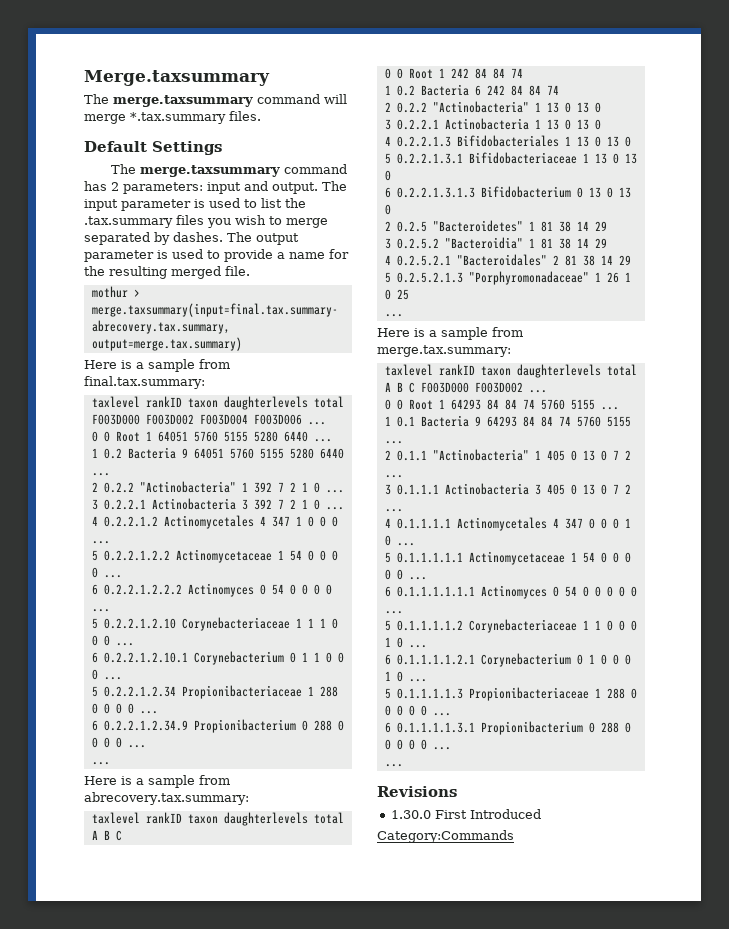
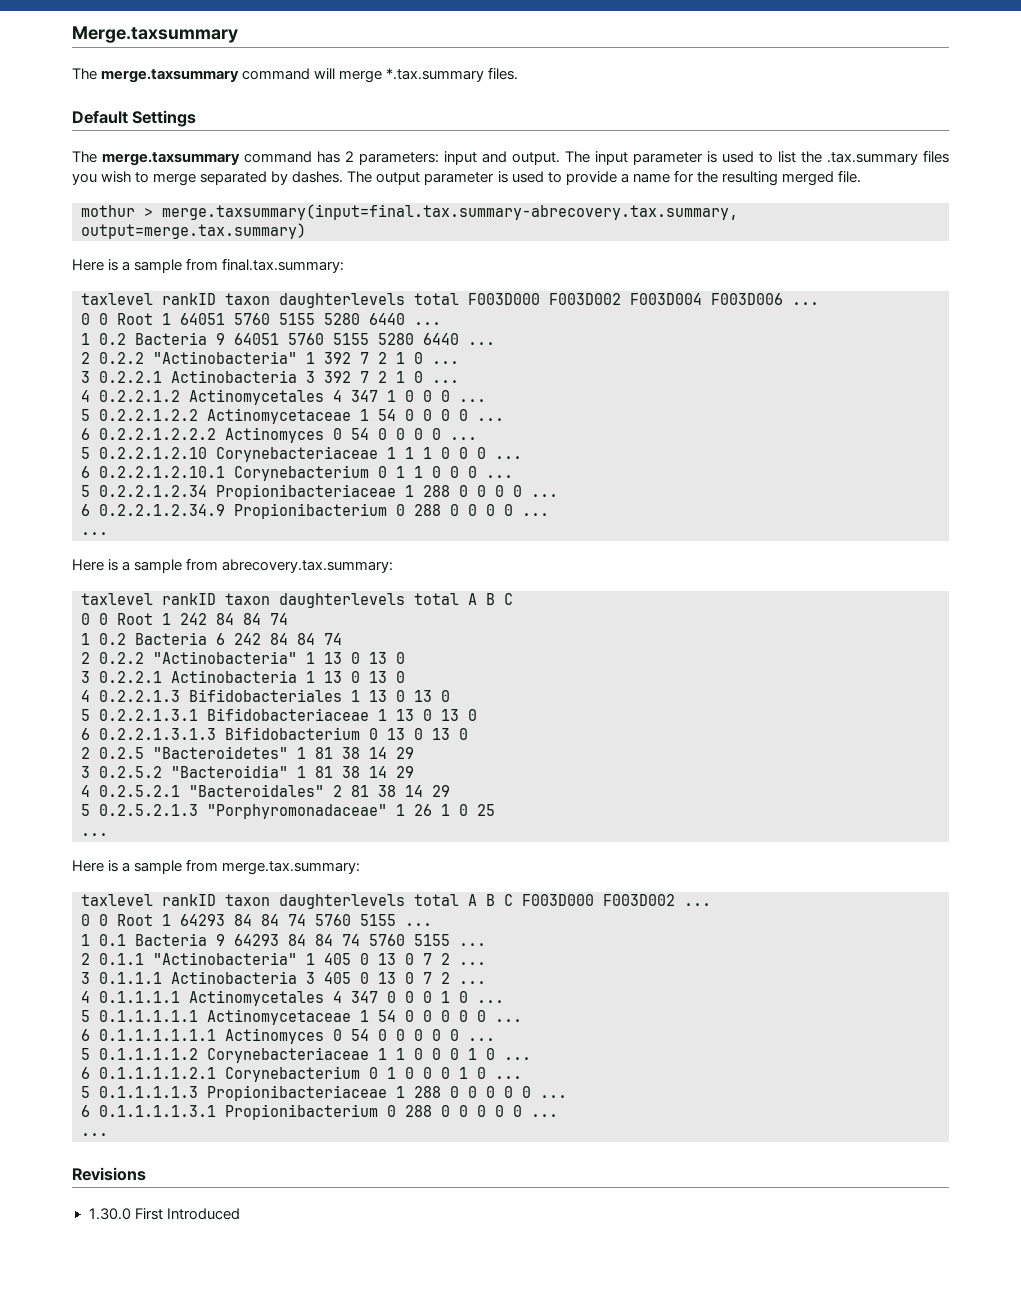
[377,830,514,843] // Category:Commands -> (240, 1214) none

